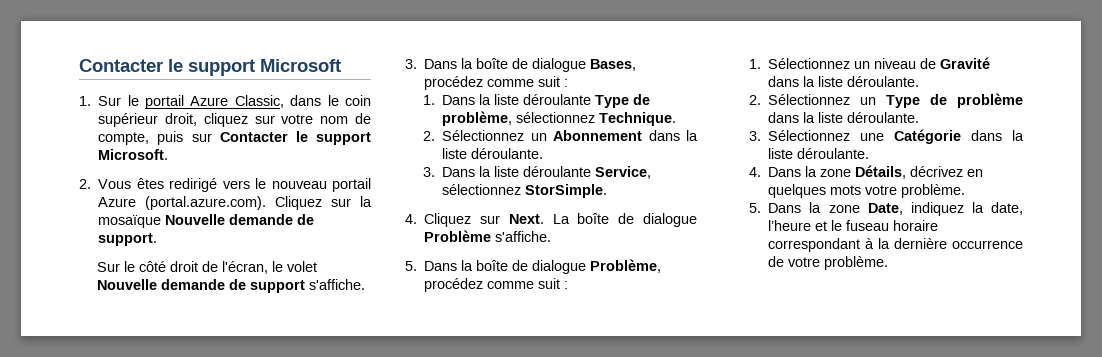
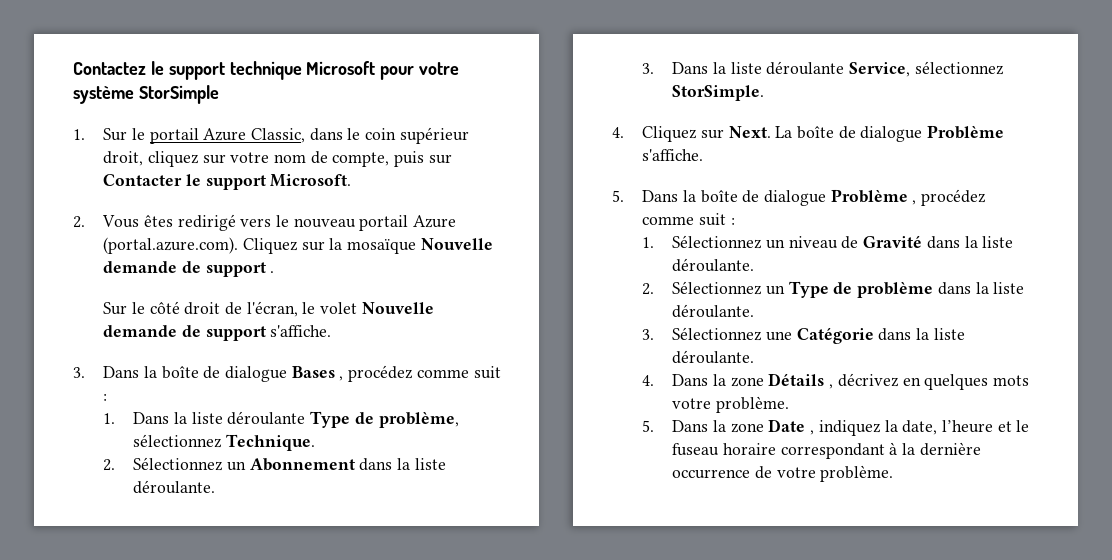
[79,59,255,76] Contacter le support -> [73,61,302,80] Contactez le support technique
(341, 65) none -> [380,62,460,80] [73,85,219,104] pour votre système StorSimple
[98,233,158,246] support. -> [205,262,275,277] support .
[590,59,637,71] Bases, -> [291,366,344,381] Bases ,
[590,259,662,273] Problème, -> [830,189,917,205] Problème ,
[855,165,907,179] Détails, -> [768,373,834,389] Détails ,
[867,203,903,215] Date, -> [768,419,815,435] Date ,

